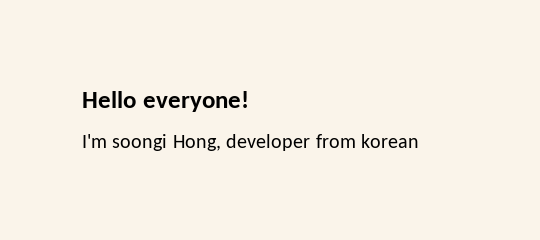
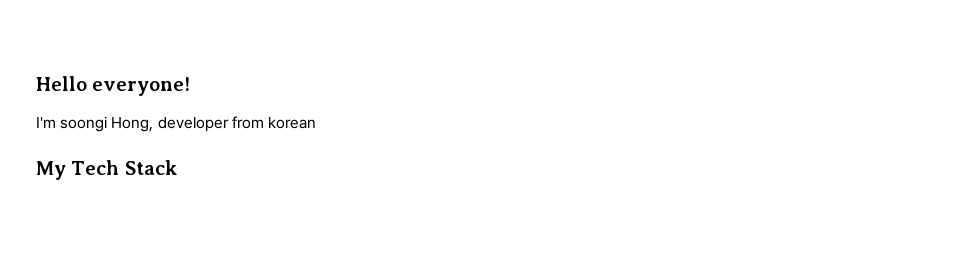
(419, 141) none -> [36,160,177,180] // My Tech Stack

